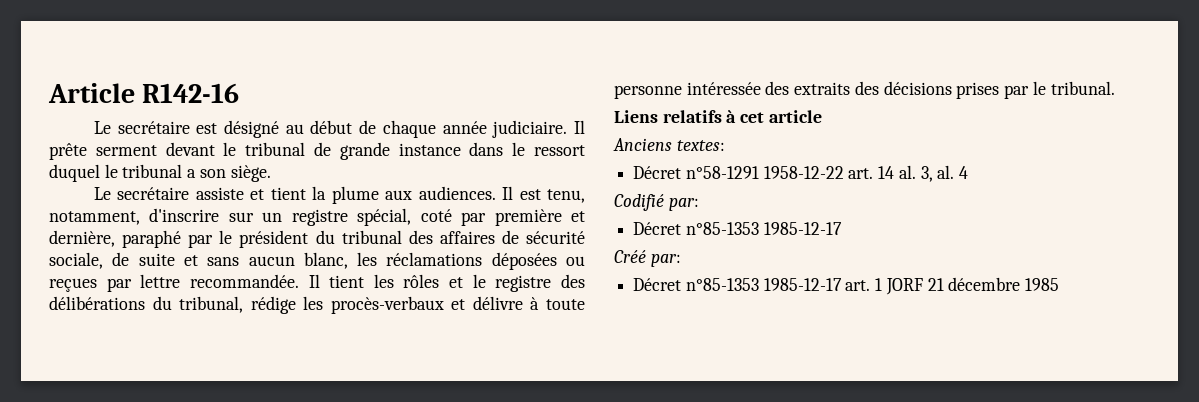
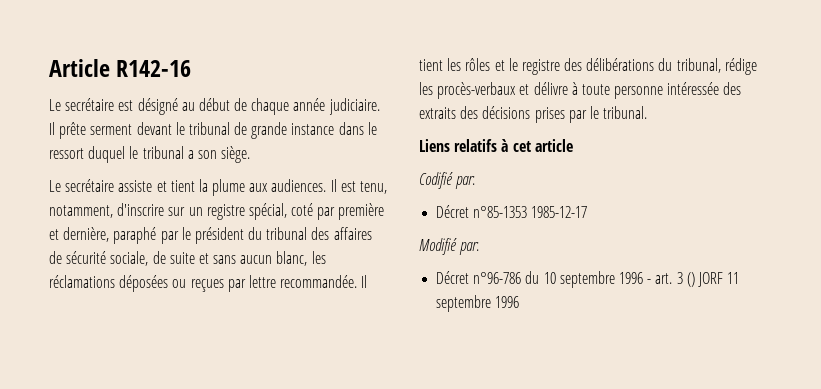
[613,138,725,151] [633,165,969,182] // Anciens textes: // Décret n°58-1291 1958-12-22 art. 14 al. 3, al. 4 -> (573, 145) none
[614,250,681,267] [633,277,1060,295] Créé par: // Décret n°85-1353 1985-12-17 art. 1 JORF 21 décembre 1985 -> [419,238,480,255] [436,271,740,288] [436,295,520,312] Modifié par: // Décret n°96-786 du 10 septembre 1996 - art. 3 () JORF 11 septembre 1996

